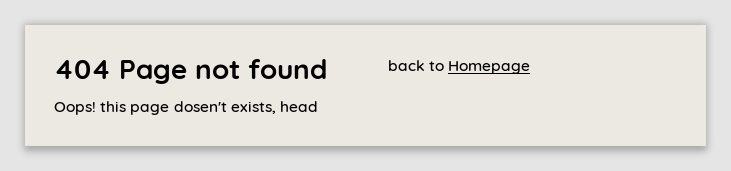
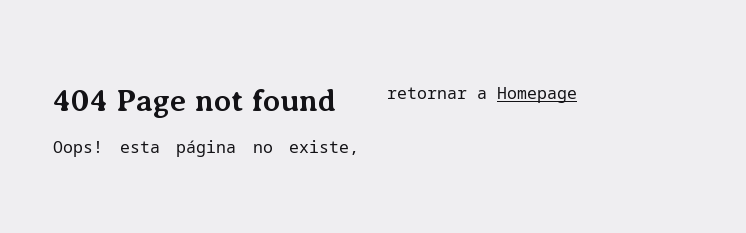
[100,101,318,115] [388,60,445,71] this page dosen't exists, head back to -> [119,140,359,157] [387,87,487,99] esta página no existe, retornar a

